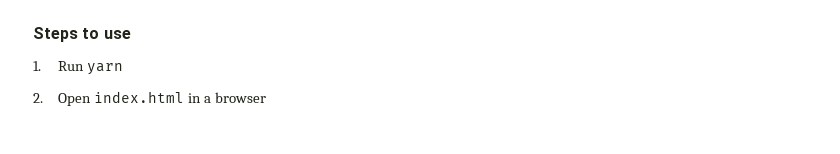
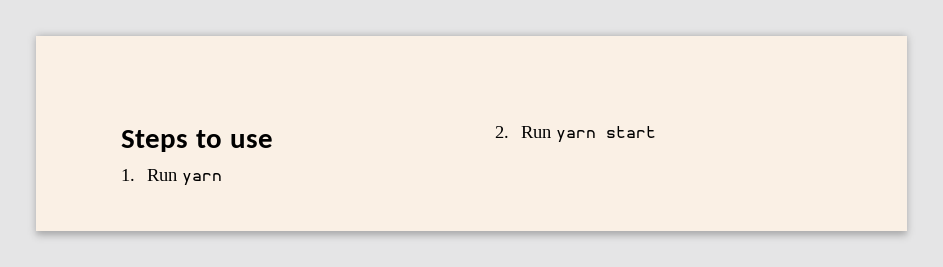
[58,91,266,106] Open index.html in a browser -> [520,126,656,143] Run yarn start

